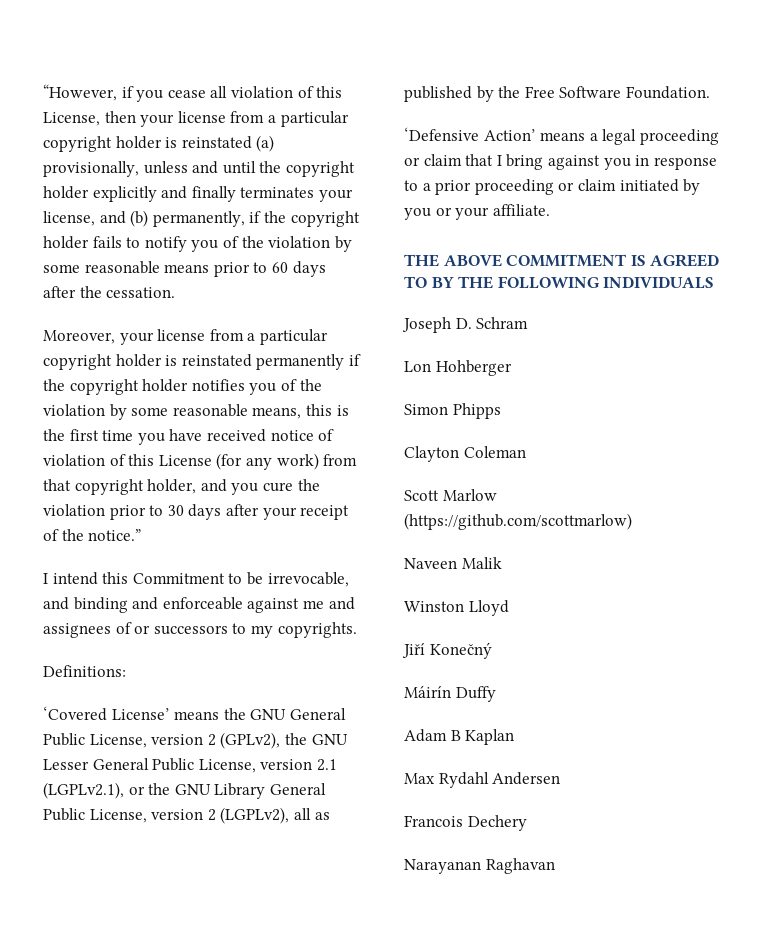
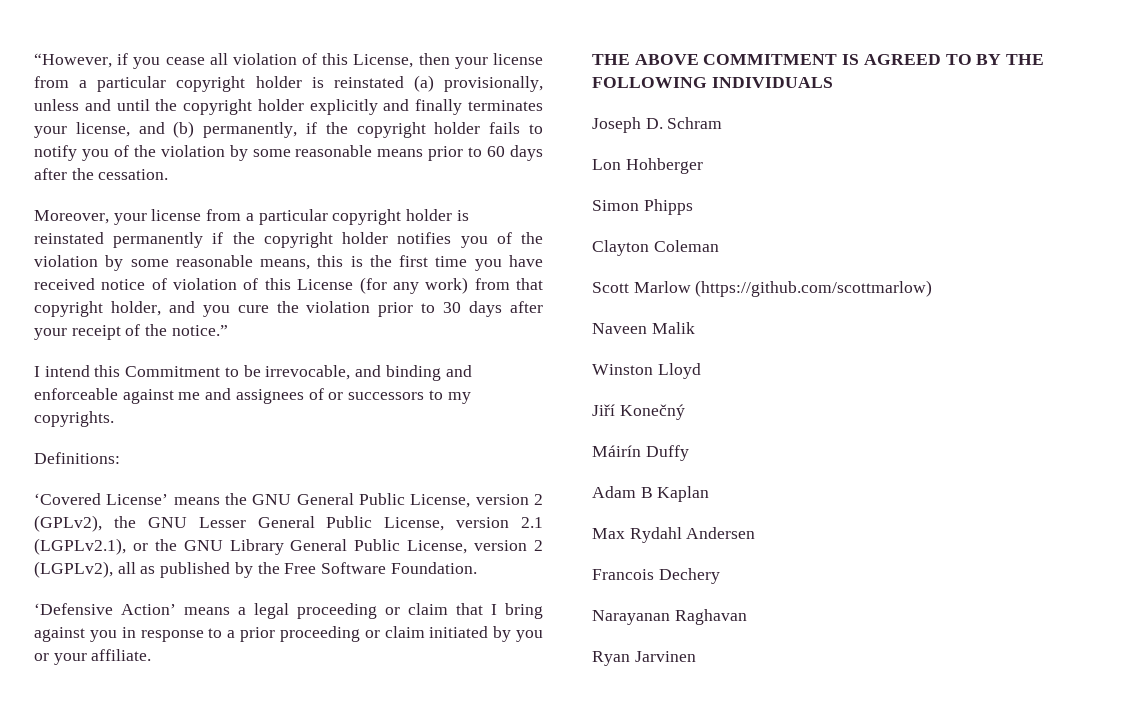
(555, 866) none -> [592,651,696,666] // Ryan Jarvinen

